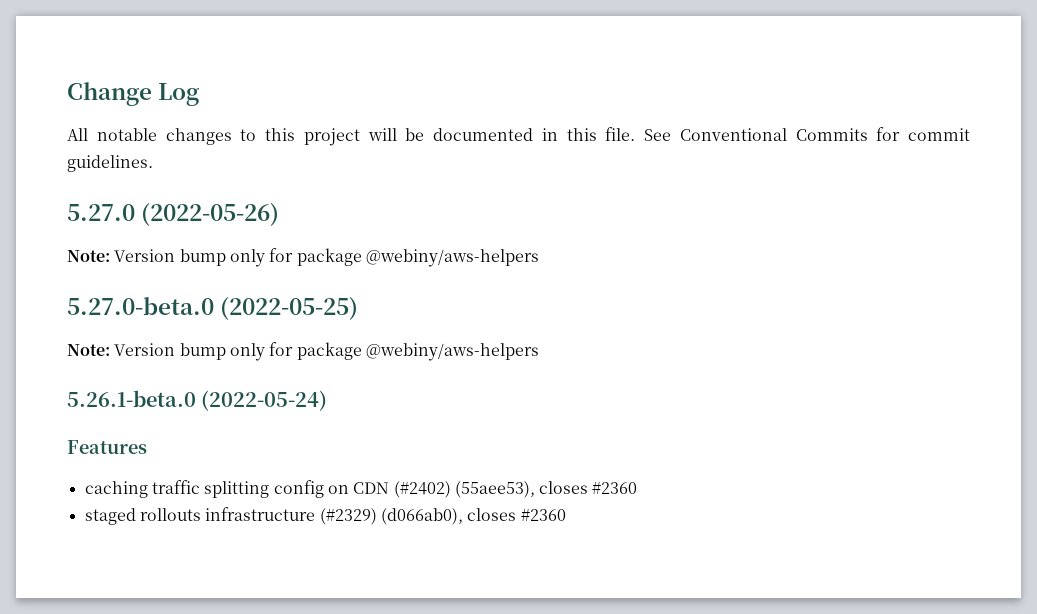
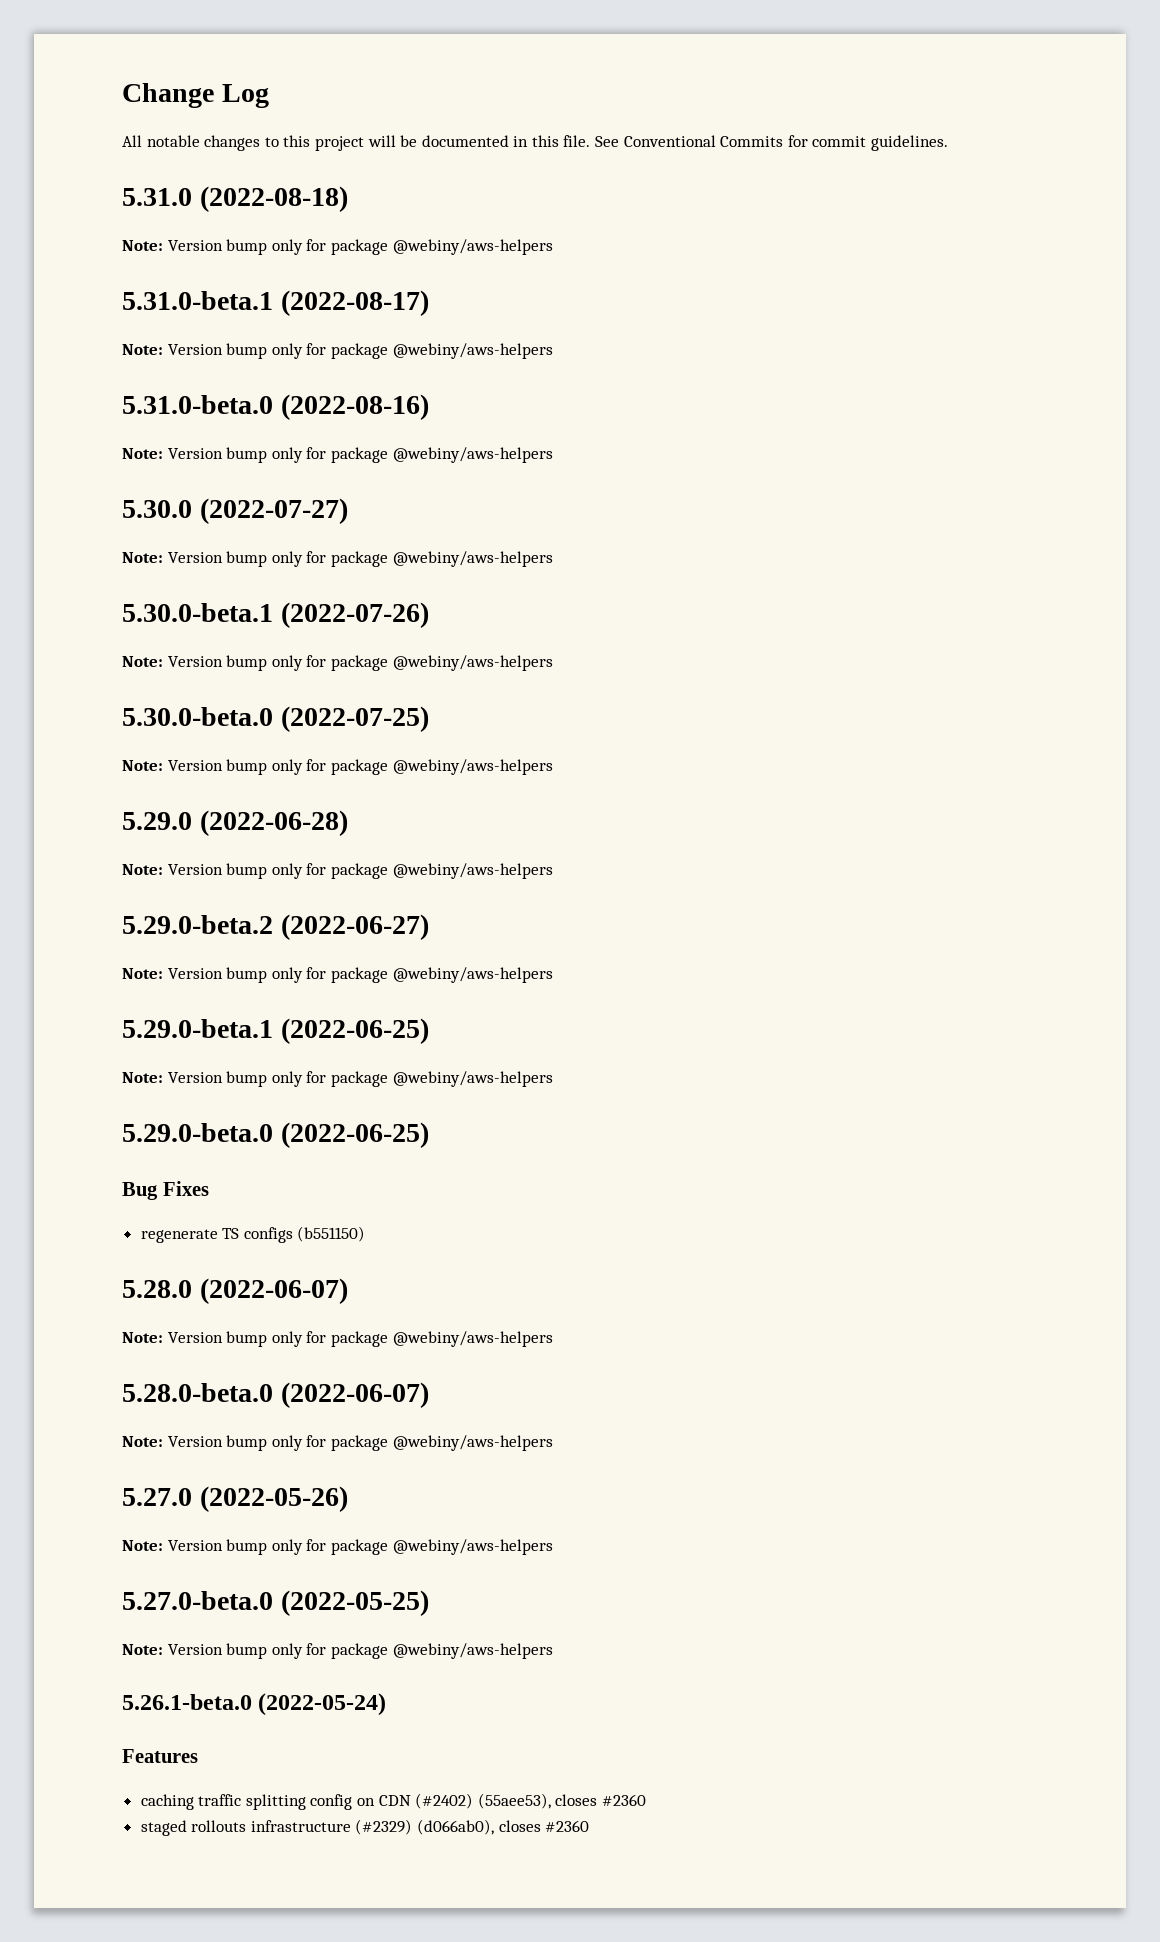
(153, 163) none -> [122,186,348,212] [122,239,553,255] [122,290,429,316] [122,343,553,359] [122,394,429,420] [122,447,553,463] [122,498,348,524] [122,551,553,567] [122,602,429,628] [122,655,553,671] [122,706,429,732] [122,759,553,775] [122,810,348,836] [122,863,553,879] [122,914,429,940] [122,967,553,983] [122,1018,429,1044] [122,1071,553,1087] [122,1122,429,1148] [122,1181,209,1200] [140,1226,366,1243] [122,1278,348,1304] [122,1331,553,1347] [122,1382,429,1408] [122,1435,553,1451] // 5.31.0 (2022-08-18) // Note: Version bump only for package @webiny/aws-helpers // 5.31.0-beta.1 (2022-08-17) // Note: Version bump only for package @webiny/aws-helpers // 5.31.0-beta.0 (2022-08-16) // Note: Version bump only for package @webiny/aws-helpers // 5.30.0 (2022-07-27) // Note: Version bump only for package @webiny/aws-helpers // 5.30.0-beta.1 (2022-07-26) // Note: Version bump only for package @webiny/aws-helpers // 5.30.0-beta.0 (2022-07-25) // Note: Version bump only for package @webiny/aws-helpers // 5.29.0 (2022-06-28) // Note: Version bump only for package @webiny/aws-helpers // 5.29.0-beta.2 (2022-06-27) // Note: Version bump only for package @webiny/aws-helpers // 5.29.0-beta.1 (2022-06-25) // Note: Version bump only for package @webiny/aws-helpers // 5.29.0-beta.0 (2022-06-25) // Bug Fixes // regenerate TS configs (b551150) // 5.28.0 (2022-06-07) // Note: Version bump only for package @webiny/aws-helpers // 5.28.0-beta.0 (2022-06-07) // Note: Version bump only for package @webiny/aws-helpers

